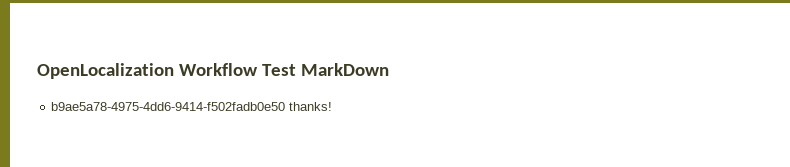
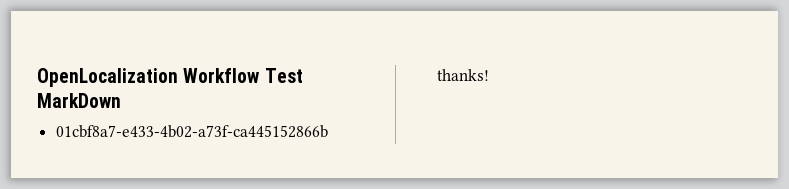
[51,102,286,111] b9ae5a78-4975-4dd6-9414-f502fadb0e50 -> [55,125,328,138] 01cbf8a7-e433-4b02-a73f-ca445152866b

